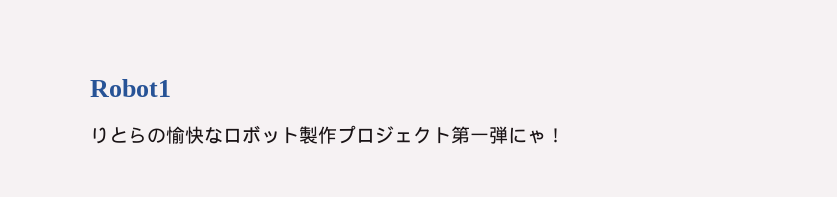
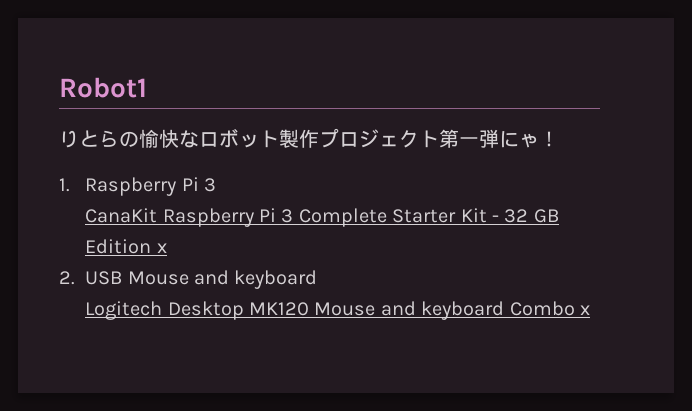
(565, 135) none -> [59,177,217,196] [85,208,559,227] [85,239,167,254] [59,270,318,289] [85,301,591,320] // 1. Raspberry Pi 3 // CanaKit Raspberry Pi 3 Complete Starter Kit - 32 GB Edition x // 2. USB Mouse and keyboard // Logitech Desktop MK120 Mouse and keyboard Combo x

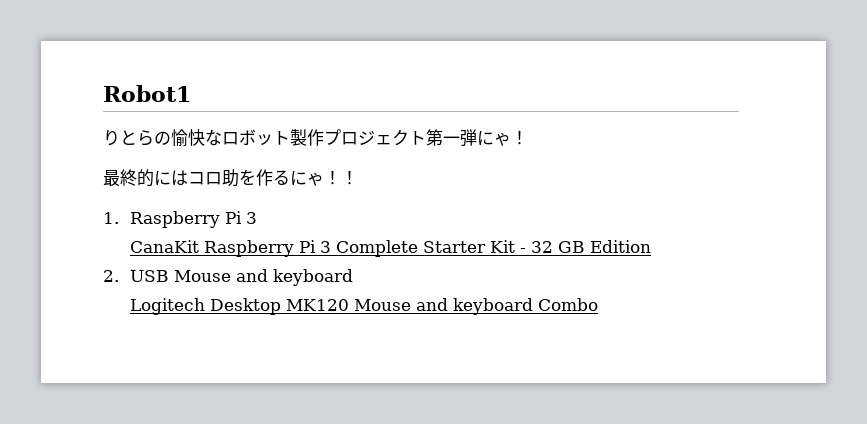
(559, 139) none -> [103,169,358,187] // 最終的にはコロ助を作るにゃ！！
[156,243,167,253] x -> (652, 246) none
[580,305,591,315] x -> (599, 304) none

